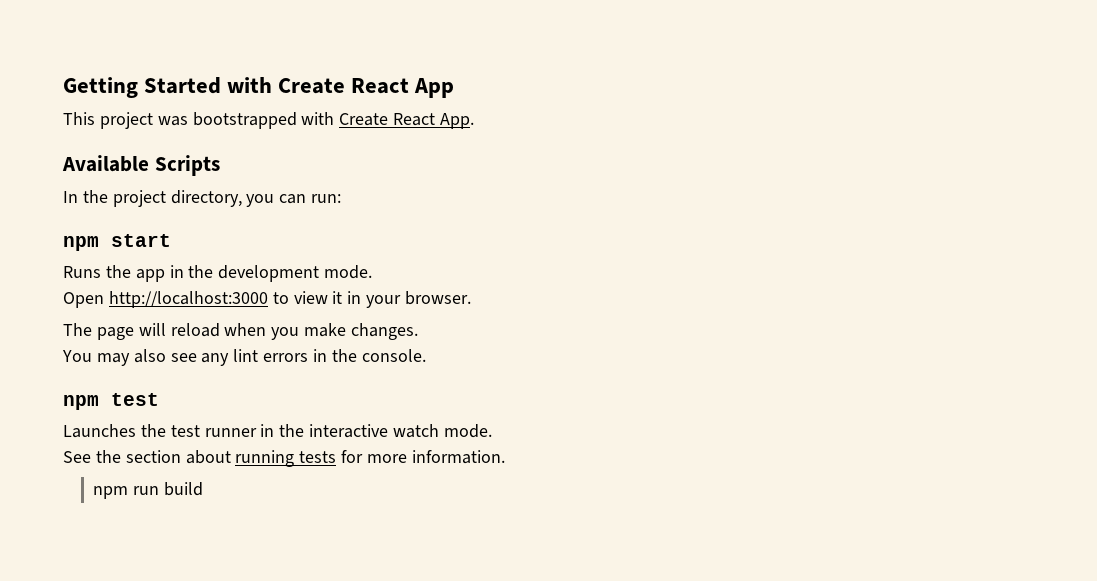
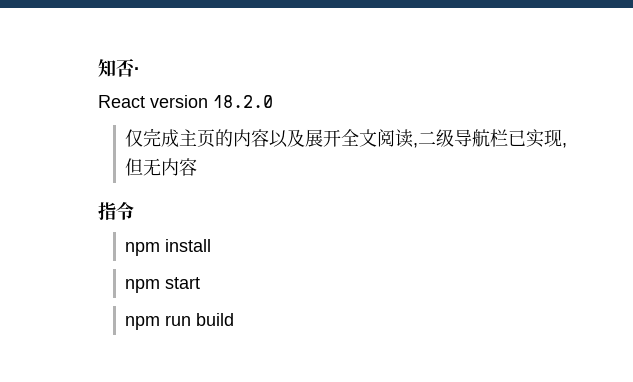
[63,77,455,98] [63,112,475,129] [62,155,220,176] [63,190,342,207] [63,234,171,251] [63,265,373,282] [63,291,472,308] [63,323,419,340] [62,349,426,366] [63,393,159,410] [63,424,492,438] [63,450,505,467] Getting Started with Create React App // This project was bootstrapped with Create React App. // Available Scripts // In the project directory, you can run: // npm start // Runs the app in the development mode. // Open http://localhost:3000 to view it in your browser. // The page will reload when you make changes. // You may also see any lint errors in the console. // npm test // Launches the test runner in the interactive watch mode. // See the section about running tests for more information. -> [98,58,140,77] [98,95,273,108] [125,128,568,148] [125,158,198,176] [98,202,134,220] [125,239,212,256] [125,277,201,293] 知否· // React version 18.2.0 // 仅完成主页的内容以及展开全文阅读,二级导航栏已实现,但无内容 // 指令 // npm install // npm start

